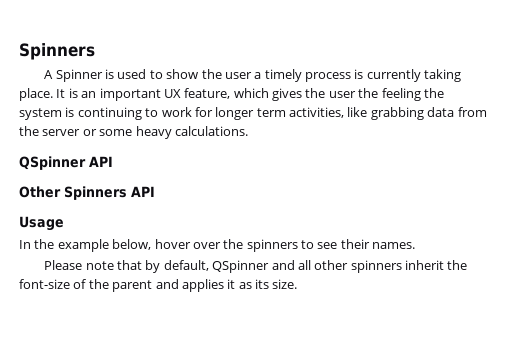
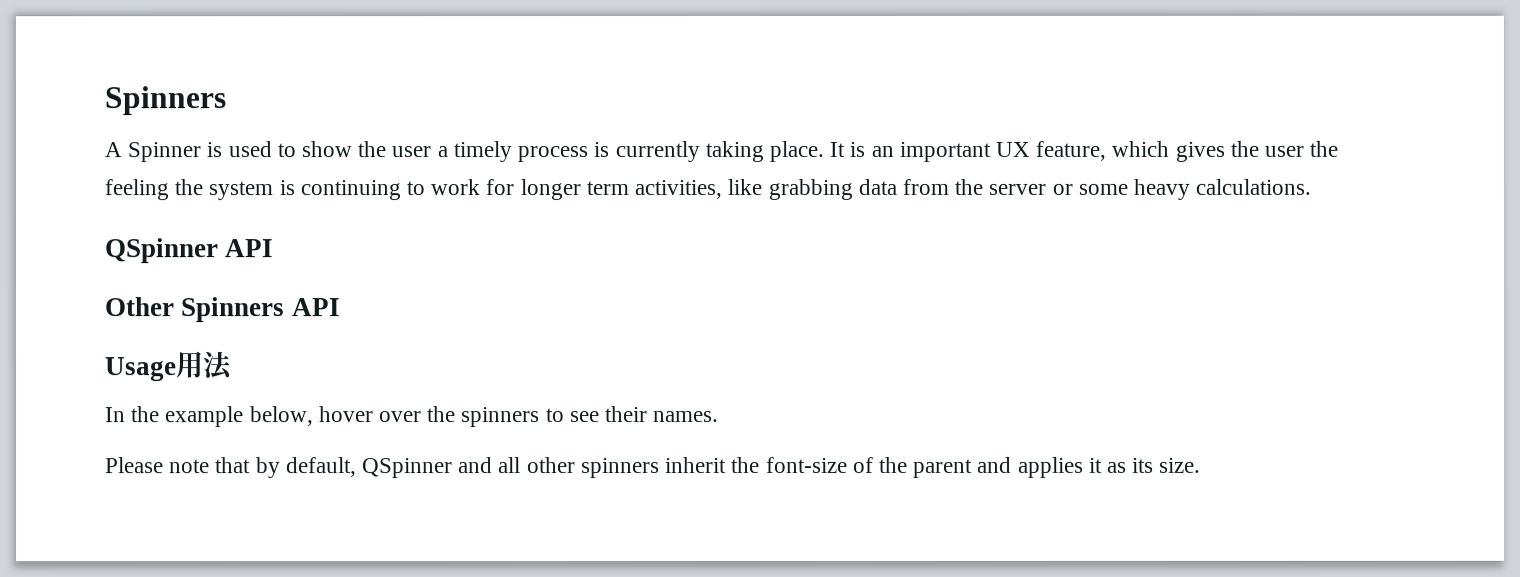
(64, 223) none -> [176,351,234,381] 用法

